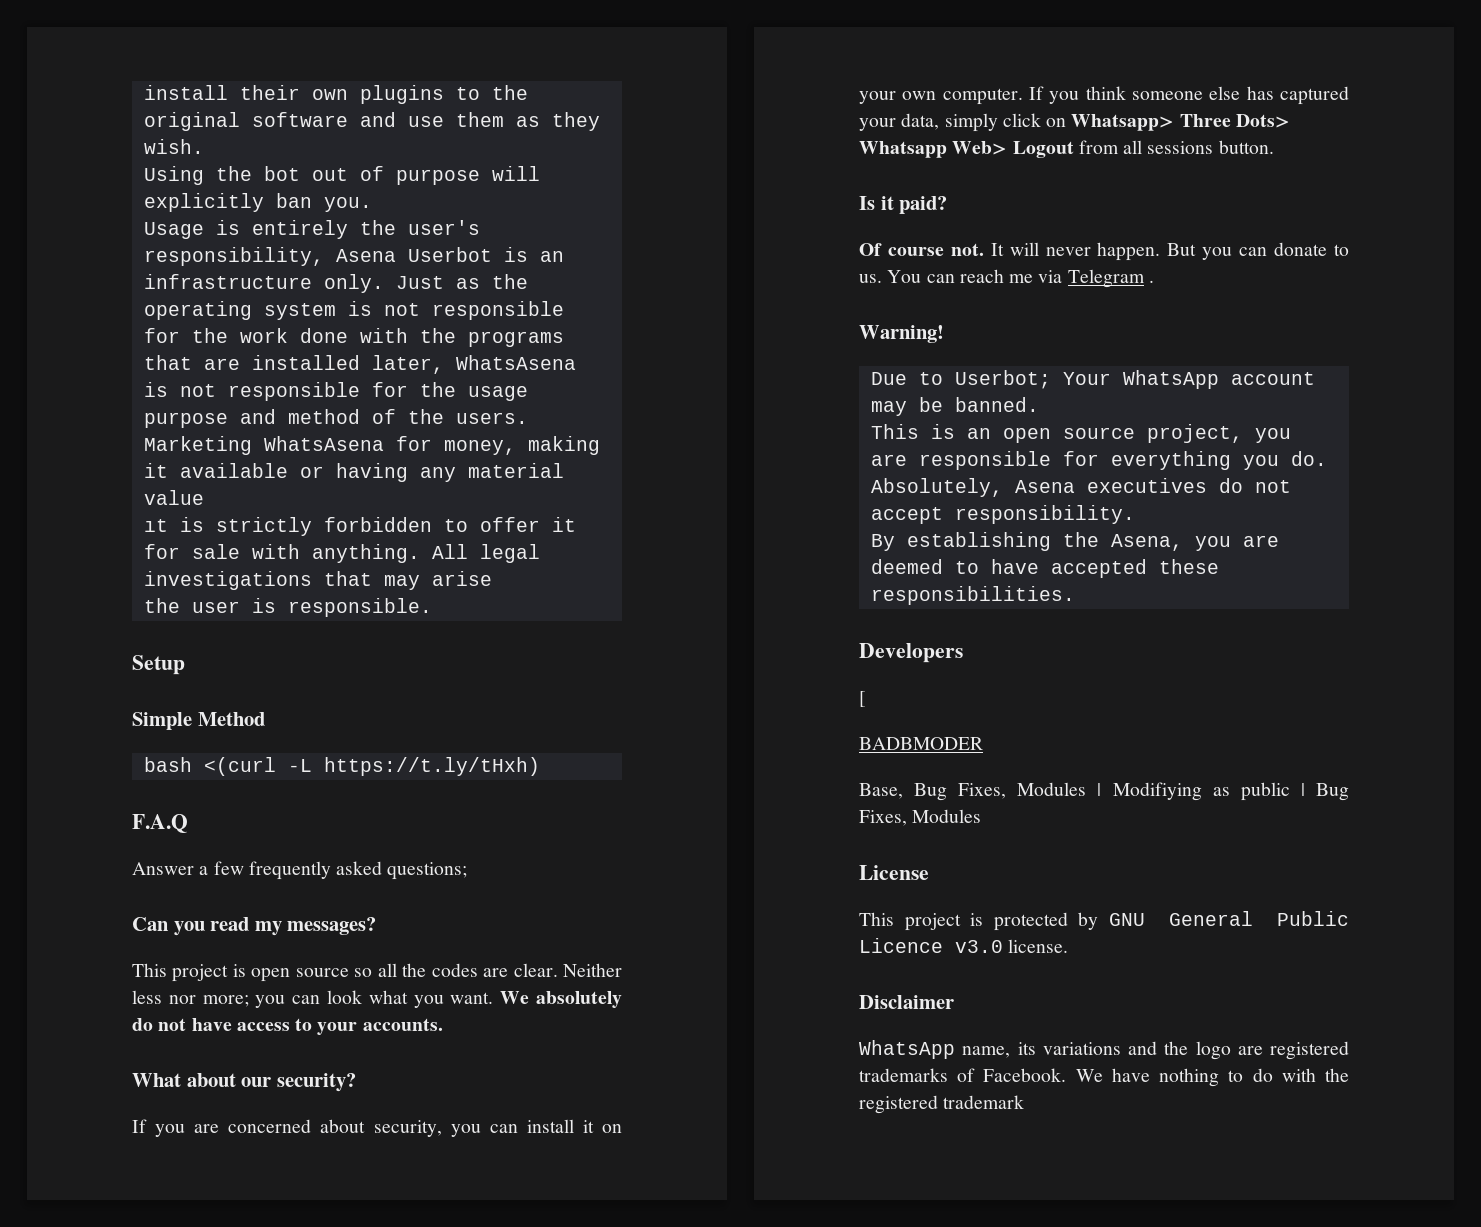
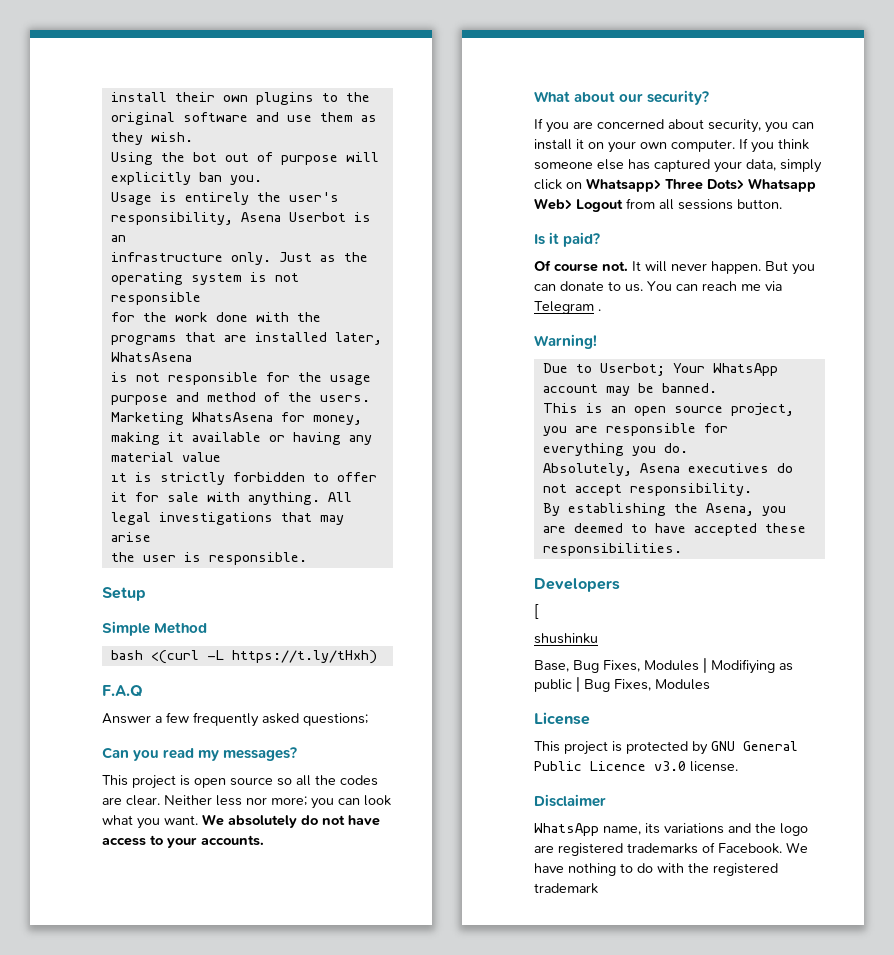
[859,737,983,750] BADBMODER -> [534,633,598,644] shushinku

